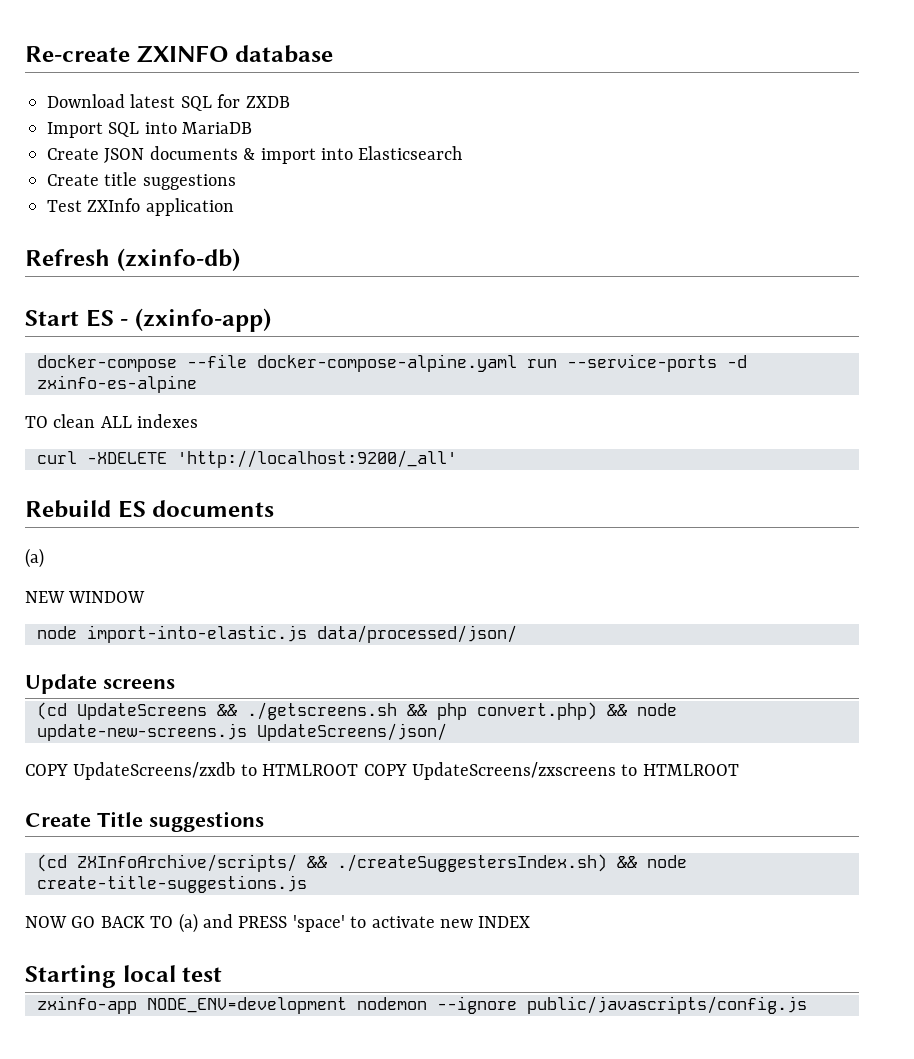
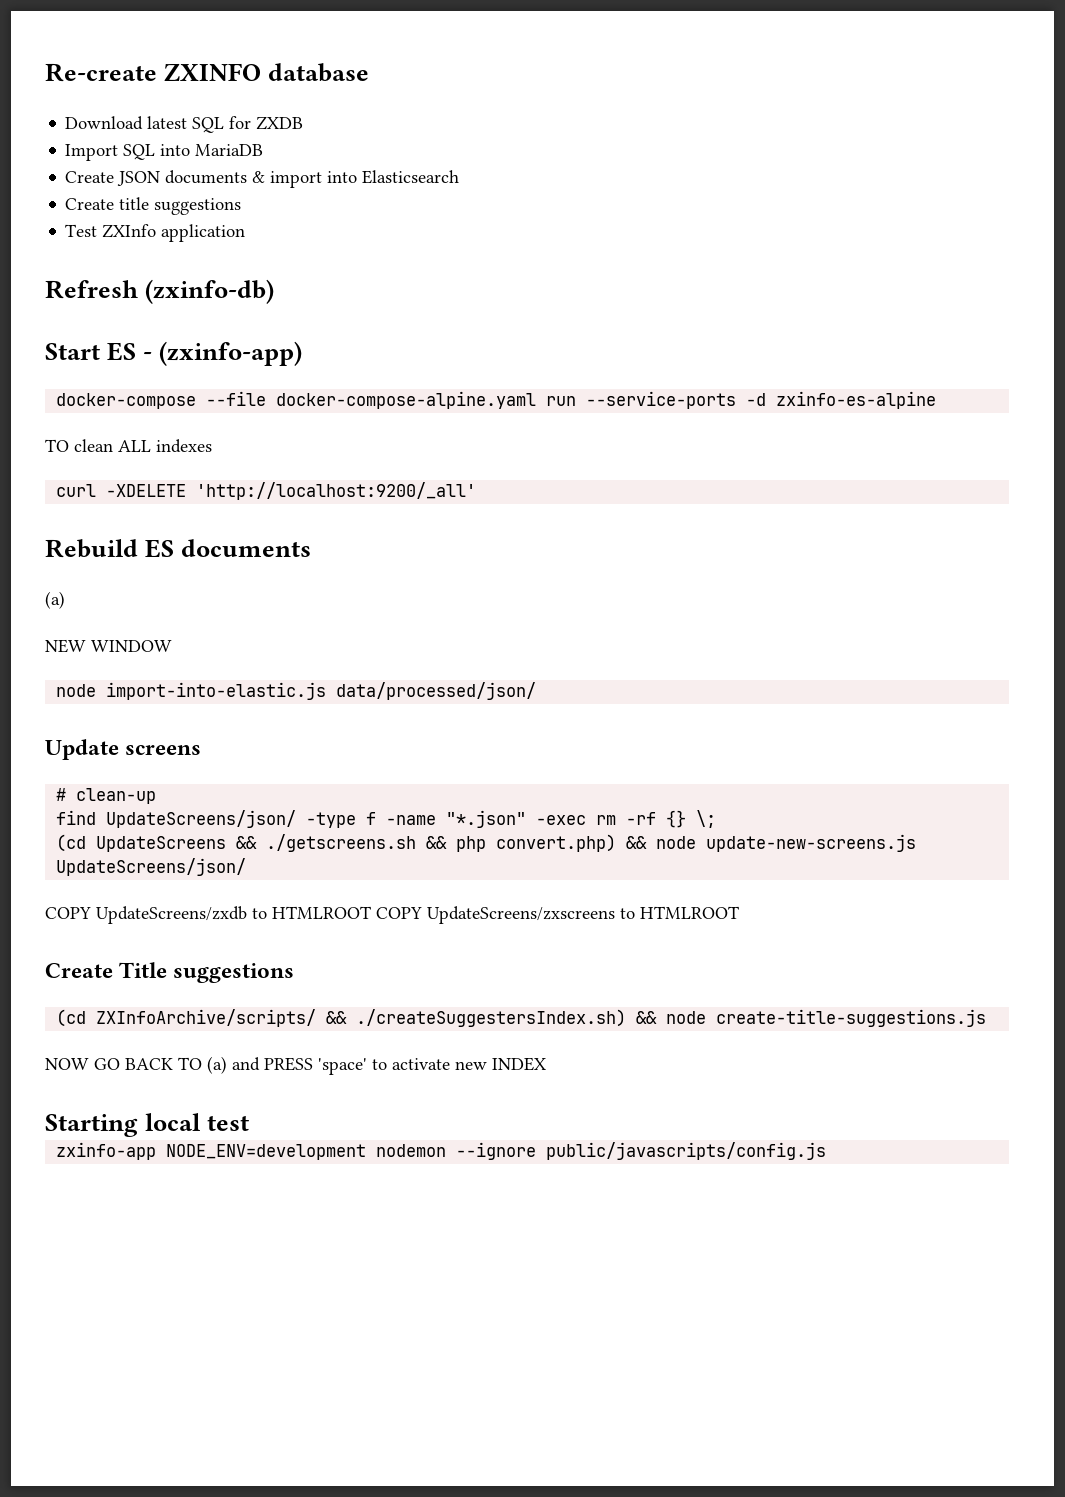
(175, 684) none -> [56,788,157,804] [56,810,717,828] // # clean-up // find UpdateScreens/json/ -type f -name "*.json" -exec rm -rf {} \;

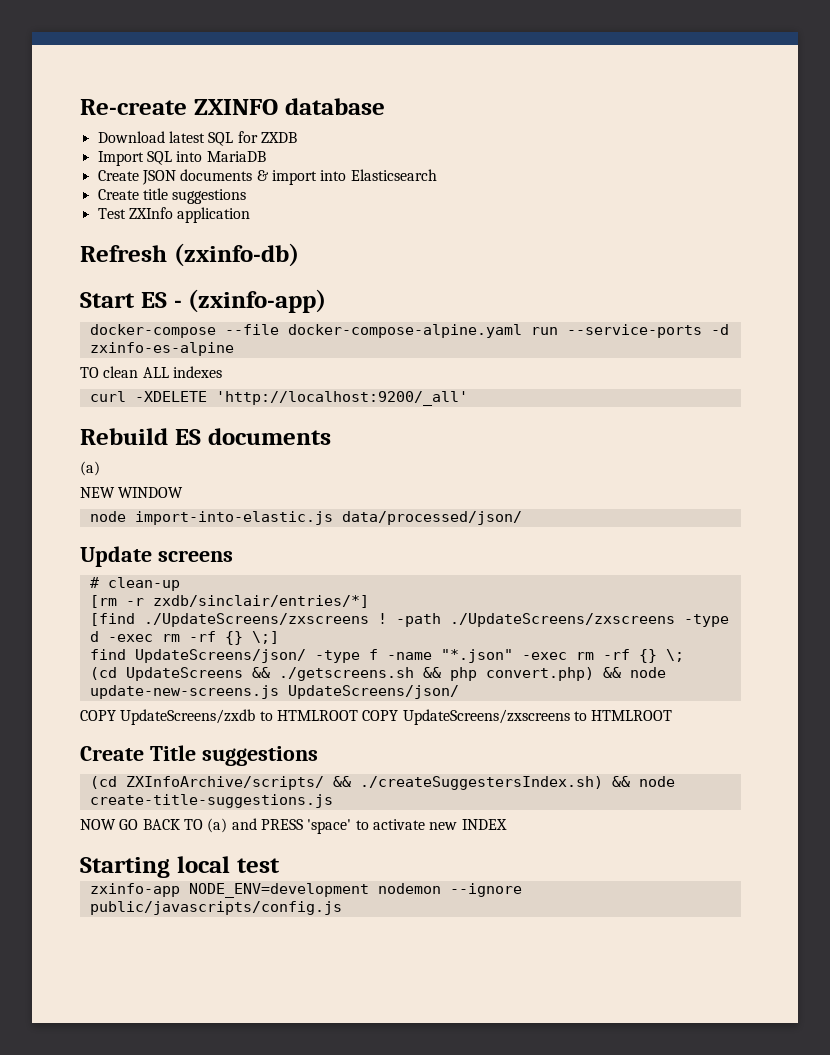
(157, 796) none -> [89,595,369,608] [89,613,729,627] [89,631,279,645] // [rm -r zxdb/sinclair/entries/*] // [find ./UpdateScreens/zxscreens ! -path ./UpdateScreens/zxscreens -type d -exec rm -rf {} \;]

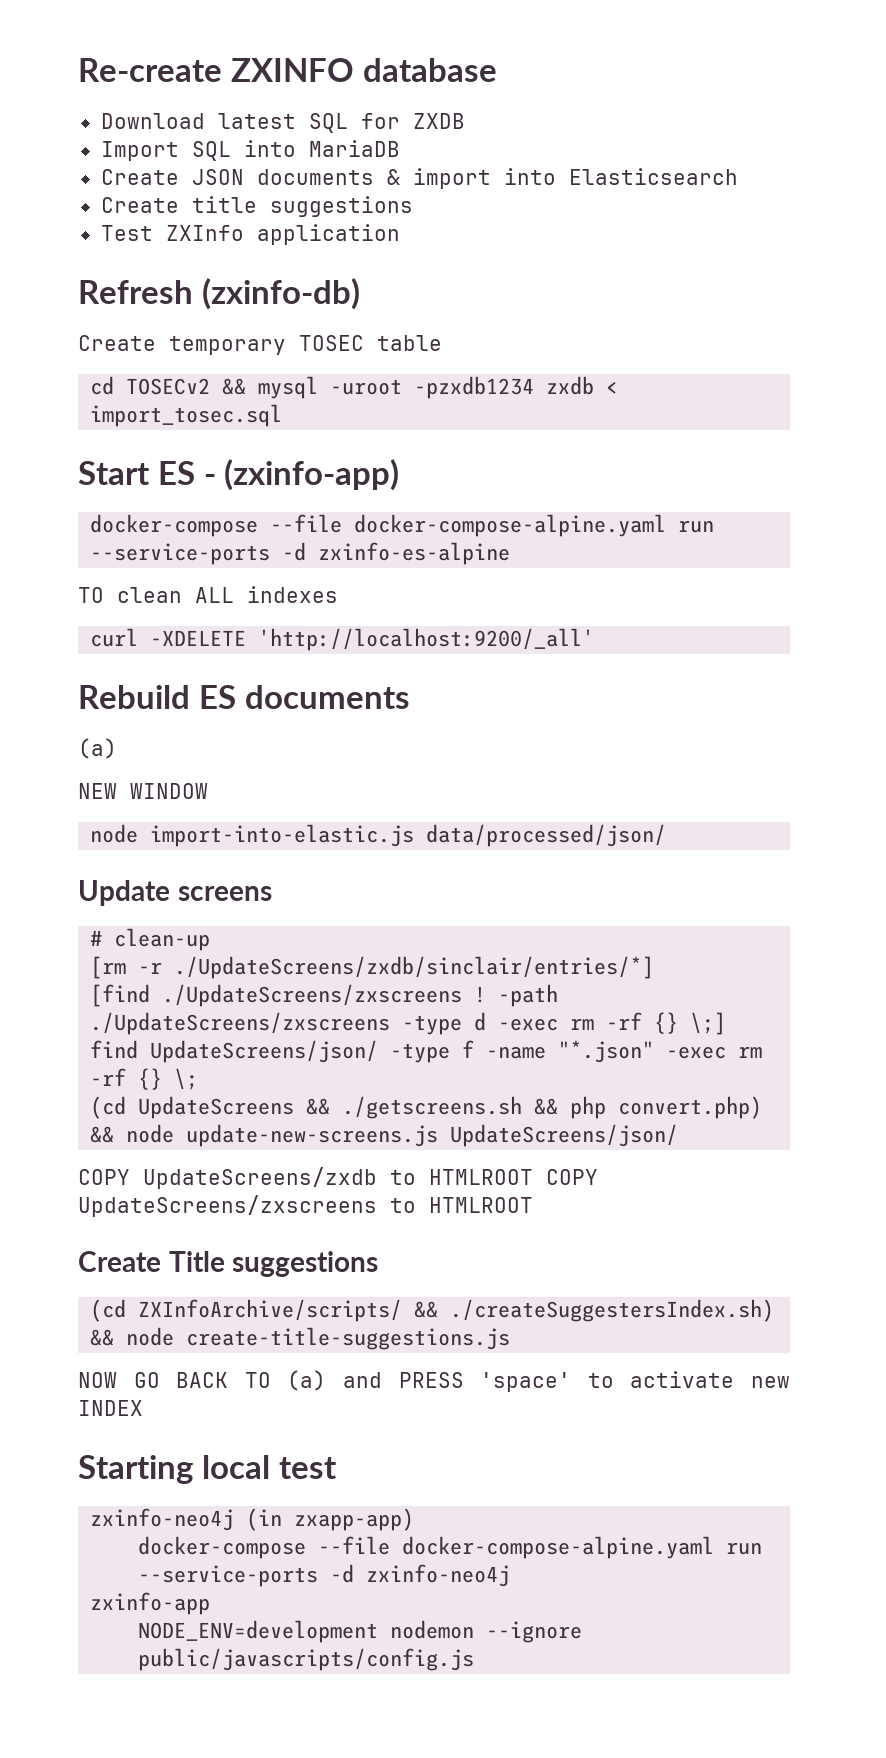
(299, 255) none -> [78,335,442,355] [90,376,619,399] [90,404,283,427] // Create temporary TOSEC table // cd TOSECv2 && mysql -uroot -pzxdb1234 zxdb < import_tosec.sql
[152,595,369,608] zxdb/sinclair/entries/*] -> [174,956,655,979] ./UpdateScreens/zxdb/sinclair/entries/*]
(280, 865) none -> [90,1508,415,1531] [138,1536,763,1559] [138,1564,511,1587] // zxinfo-neo4j (in zxapp-app) // docker-compose --file docker-compose-alpine.yaml run --service-ports -d zxinfo-neo4j
(180, 890) none -> (211, 1603) //

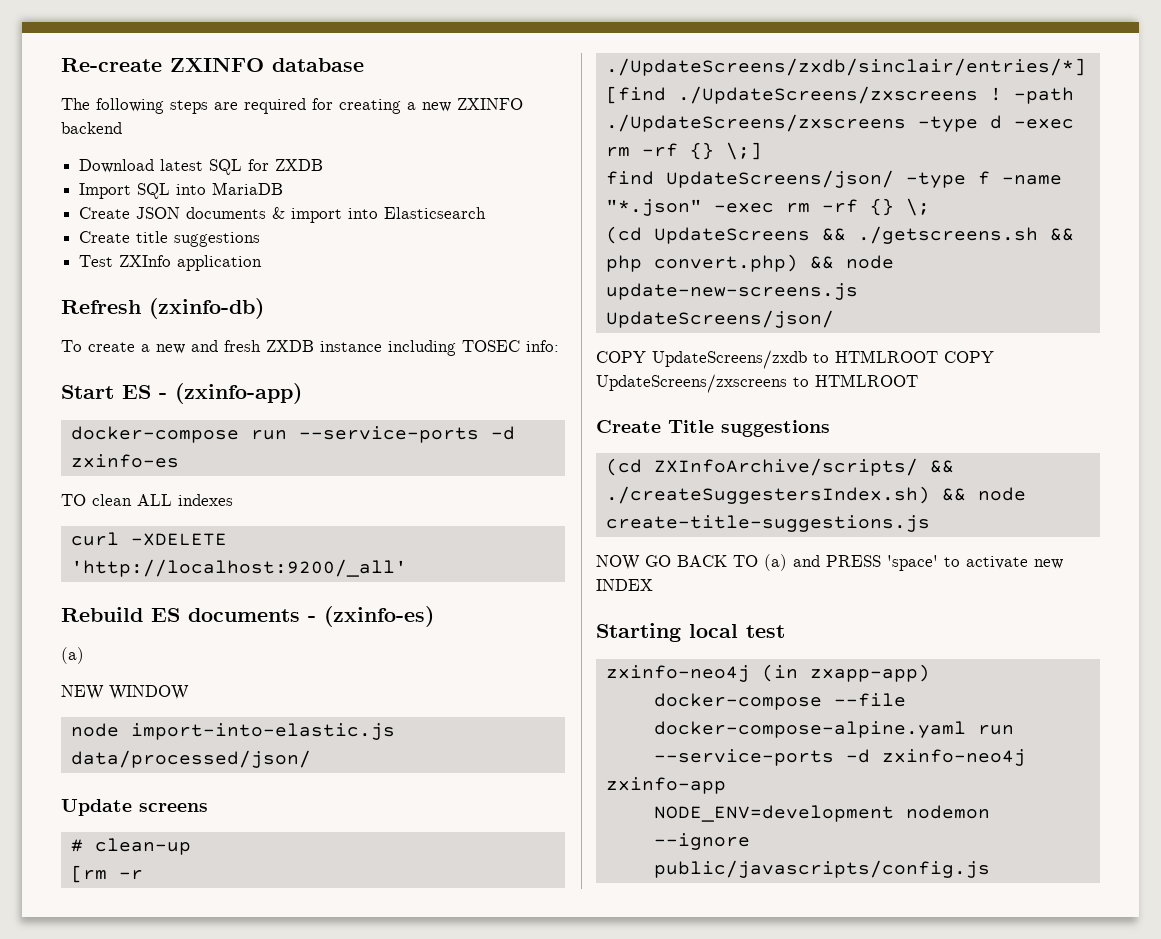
(497, 70) none -> [61,98,523,114] [61,122,122,134] // The following steps are required for creating a new ZXINFO backend
[78,335,442,355] [90,376,619,399] [90,404,283,427] Create temporary TOSEC table // cd TOSECv2 && mysql -uroot -pzxdb1234 zxdb < import_tosec.sql -> [61,340,559,356] To create a new and fresh ZXDB instance including TOSEC info:
[270,514,715,537] [90,542,511,565] --file docker-compose-alpine.yaml run --service-ports -d zxinfo-es-alpine -> [250,426,515,443] [70,454,179,468] run --service-ports -d zxinfo-es
(410, 697) none -> [308,606,434,627] - (zxinfo-es)

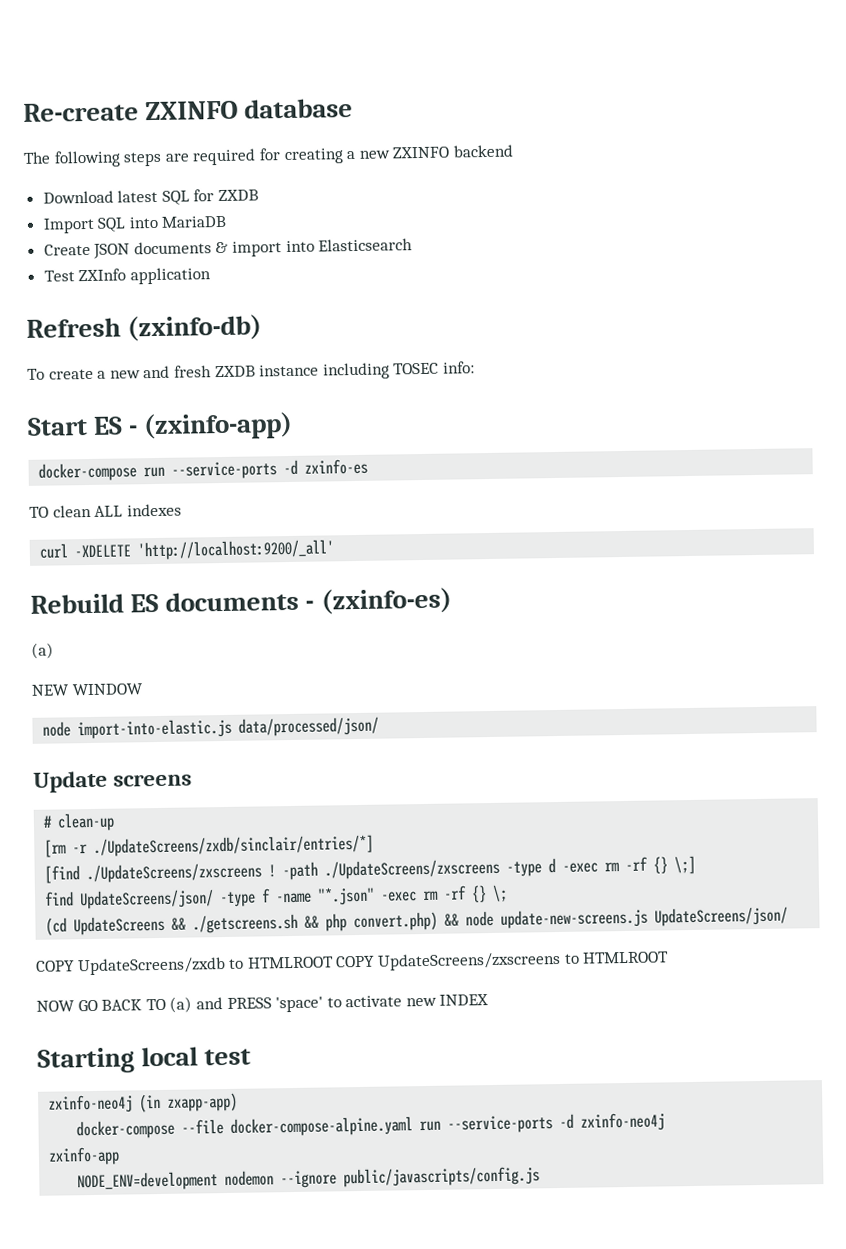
[79,231,261,247] // Create title suggestions -> (414, 245) none
[596,420,830,437] [605,458,954,476] [605,486,1026,504] [605,515,930,532] // Create Title suggestions // (cd ZXInfoArchive/scripts/ && ./createSuggestersIndex.sh) && node create-title-suggestions.js -> (670, 957) none

